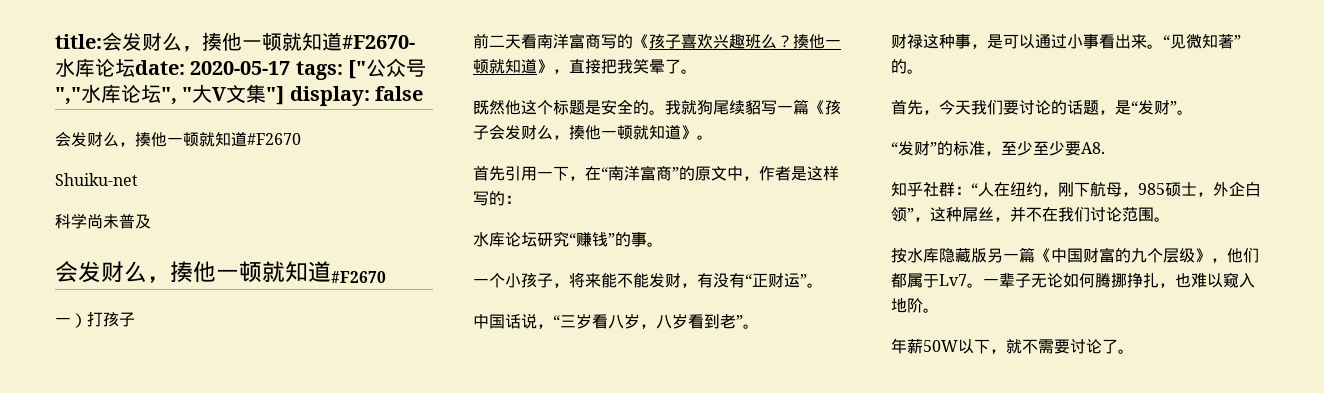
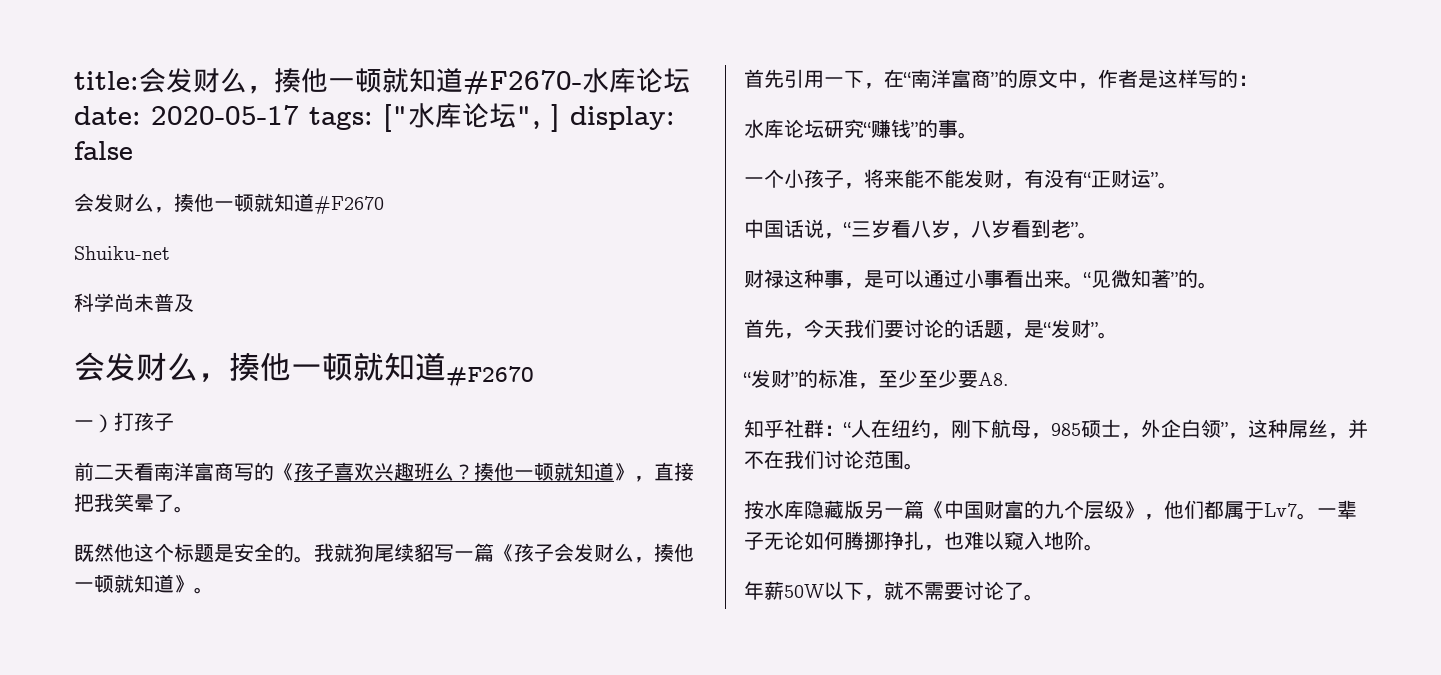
[366,58,427,77] [55,87,81,105] 公众号"," -> (408, 118) none
[182,84,285,105] "大V文集"] -> [551,104,560,132] ]

